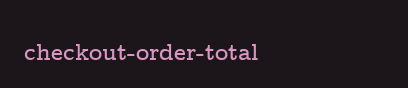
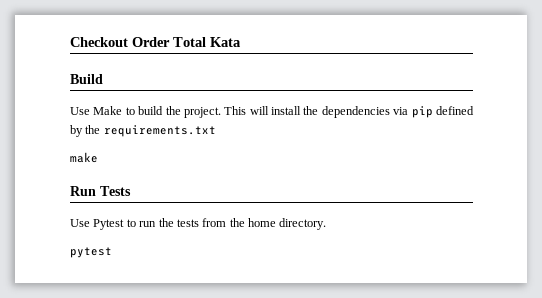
[24,44,258,60] checkout-order-total -> [70,37,241,47] [70,74,103,84] [70,106,474,118] [70,125,216,137] [70,152,98,163] [70,186,131,196] [70,218,327,230] [70,247,112,258] Checkout Order Total Kata // Build // Use Make to build the project. This will install the dependencies via pip defined by the requirements.txt // make // Run Tests // Use Pytest to run the tests from the home directory. // pytest

